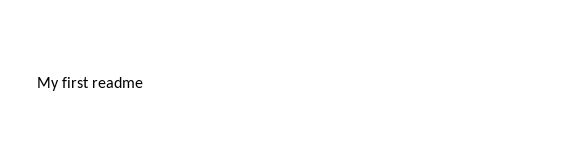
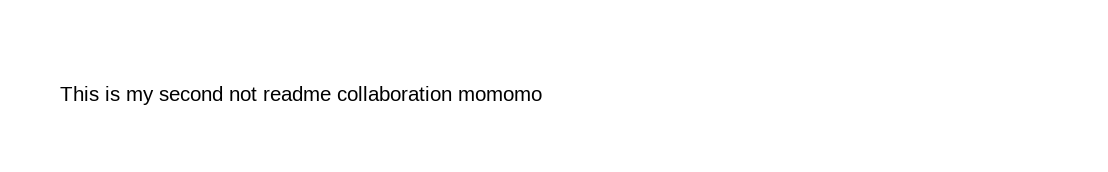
[37,77,144,91] My first readme -> [60,86,542,105] This is my second not readme collaboration momomo

